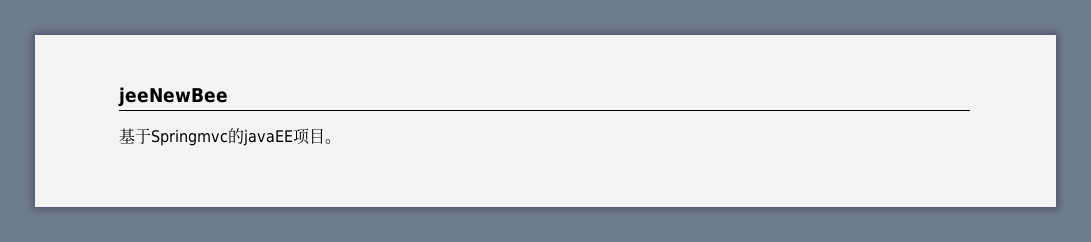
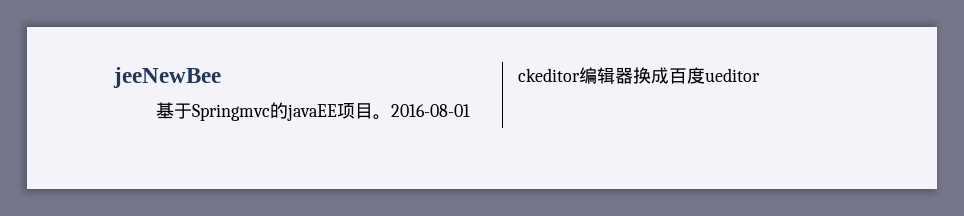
(341, 141) none -> [390,104,470,117] [518,67,760,84] 2016-08-01 ckeditor编辑器换成百度ueditor

